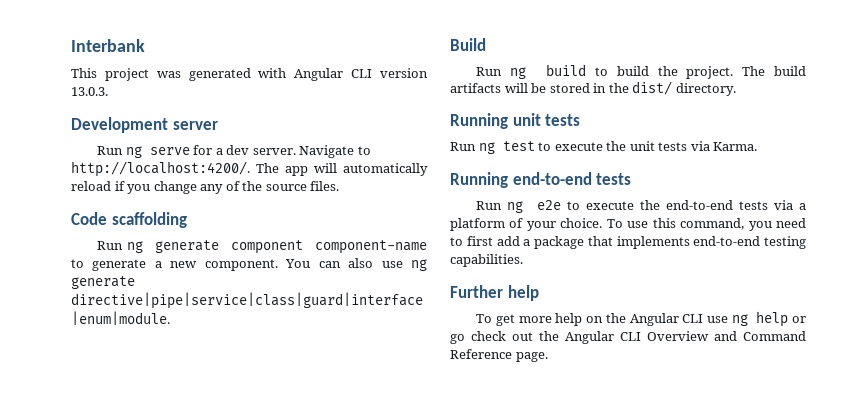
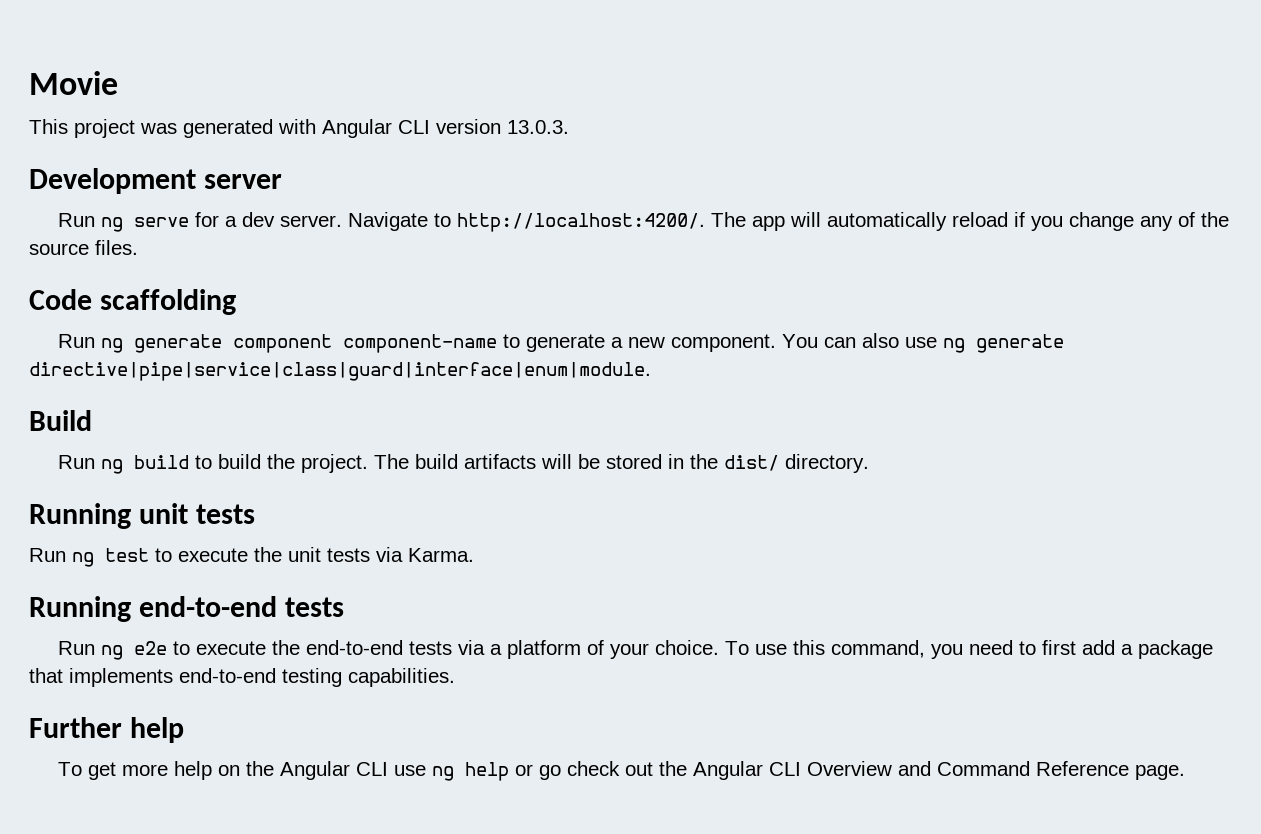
[71,39,145,52] Interbank -> [29,71,118,95] Movie

